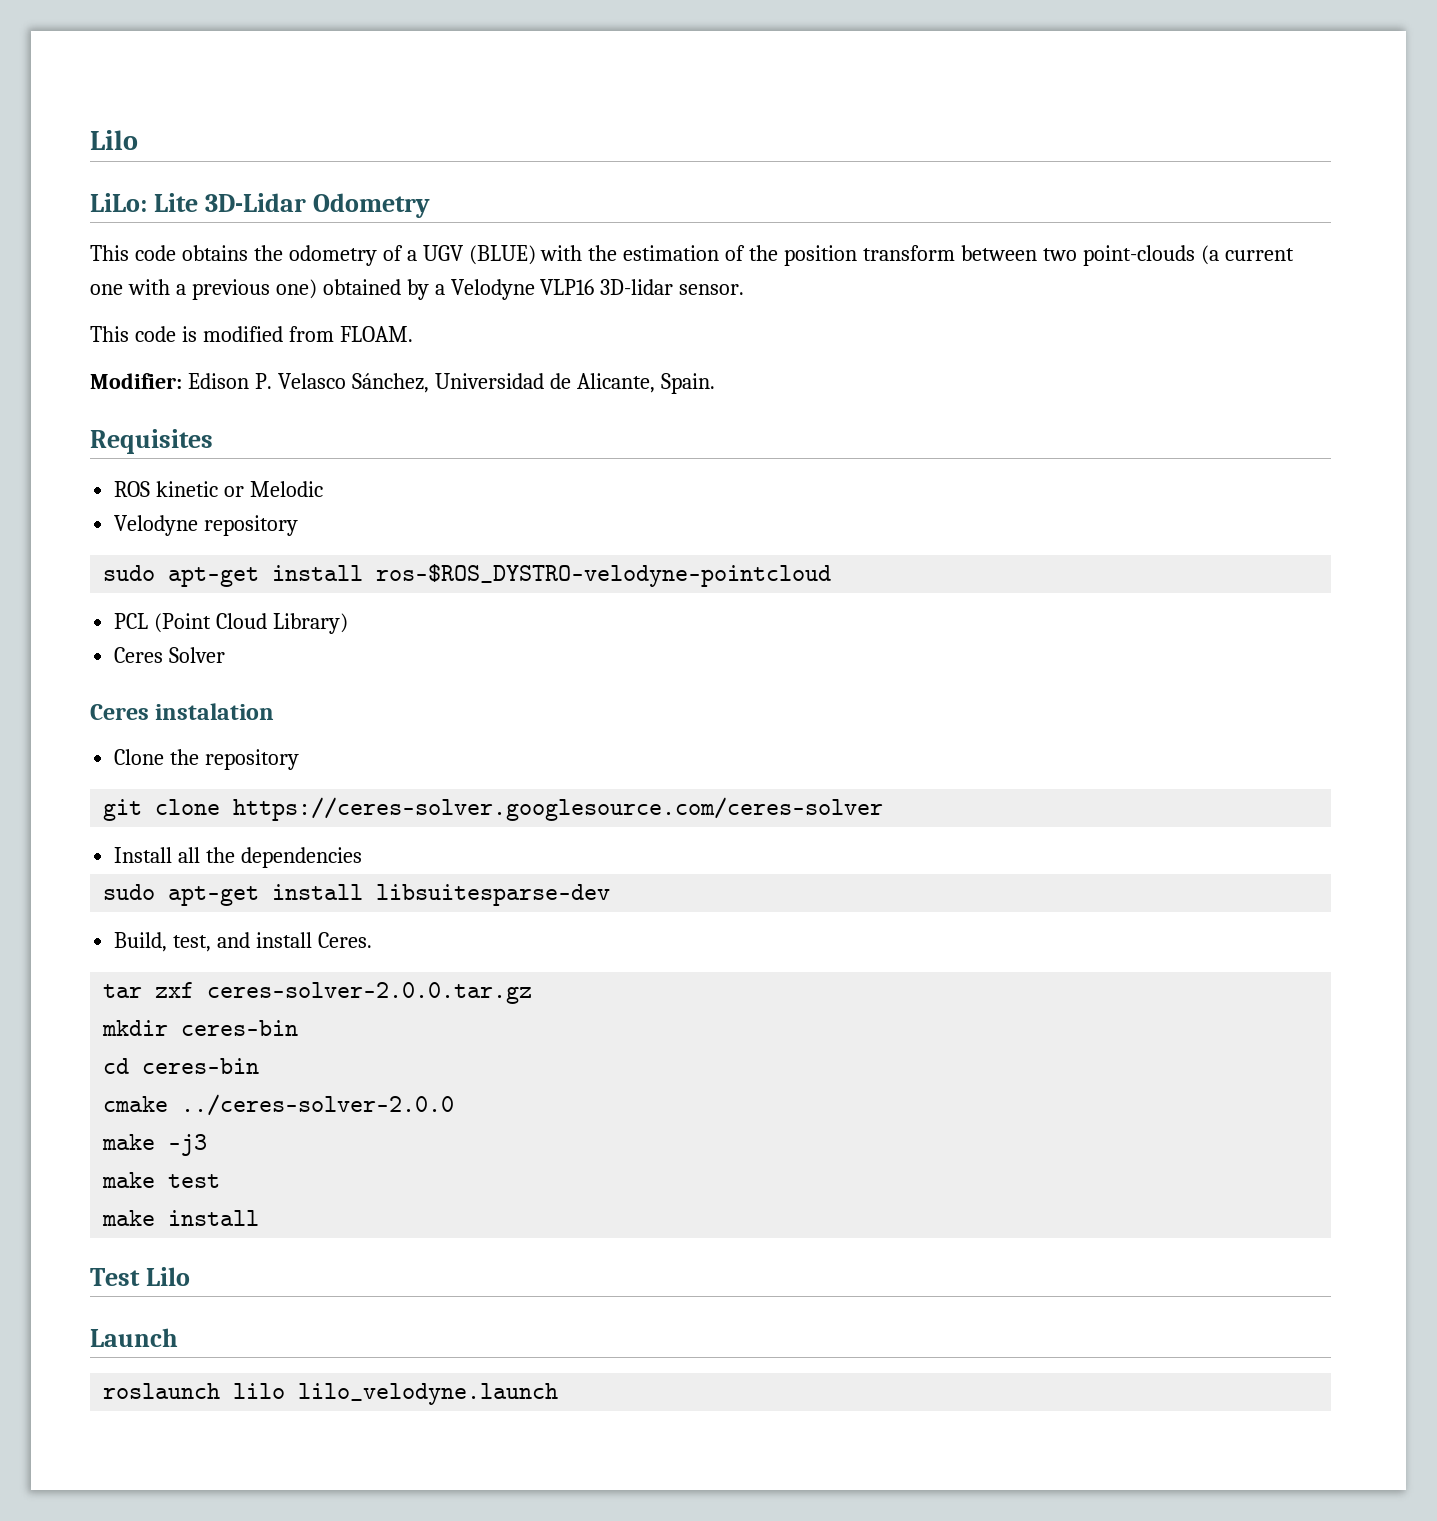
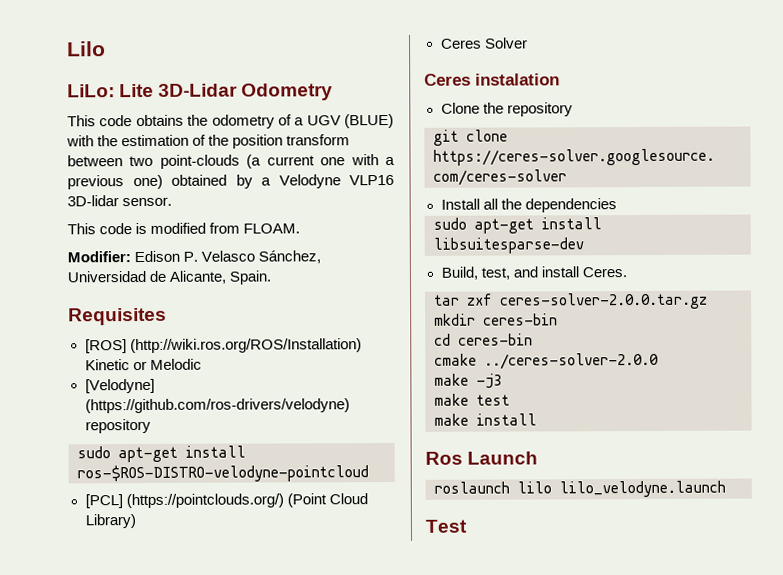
[114,481,219,497] ROS kinetic -> [84,338,362,354] [84,359,130,371] [ROS] (http://wiki.ros.org/ROS/Installation) Kinetic
[114,515,199,536] Velodyne -> [84,378,155,394] [84,398,350,414] [Velodyne] (https://github.com/ros-drivers/velodyne)
[376,564,832,587] [114,613,149,629] ros-$ROS_DYSTRO-velodyne-pointcloud // PCL -> [77,464,369,483] [84,493,284,509] ros-$ROS-DISTRO-velodyne-pointcloud // [PCL] (https://pointclouds.org/)
[90,1267,190,1286] Test Lilo // -> [425,451,463,465] Ros
(559, 1394) none -> [425,519,467,533] // Test

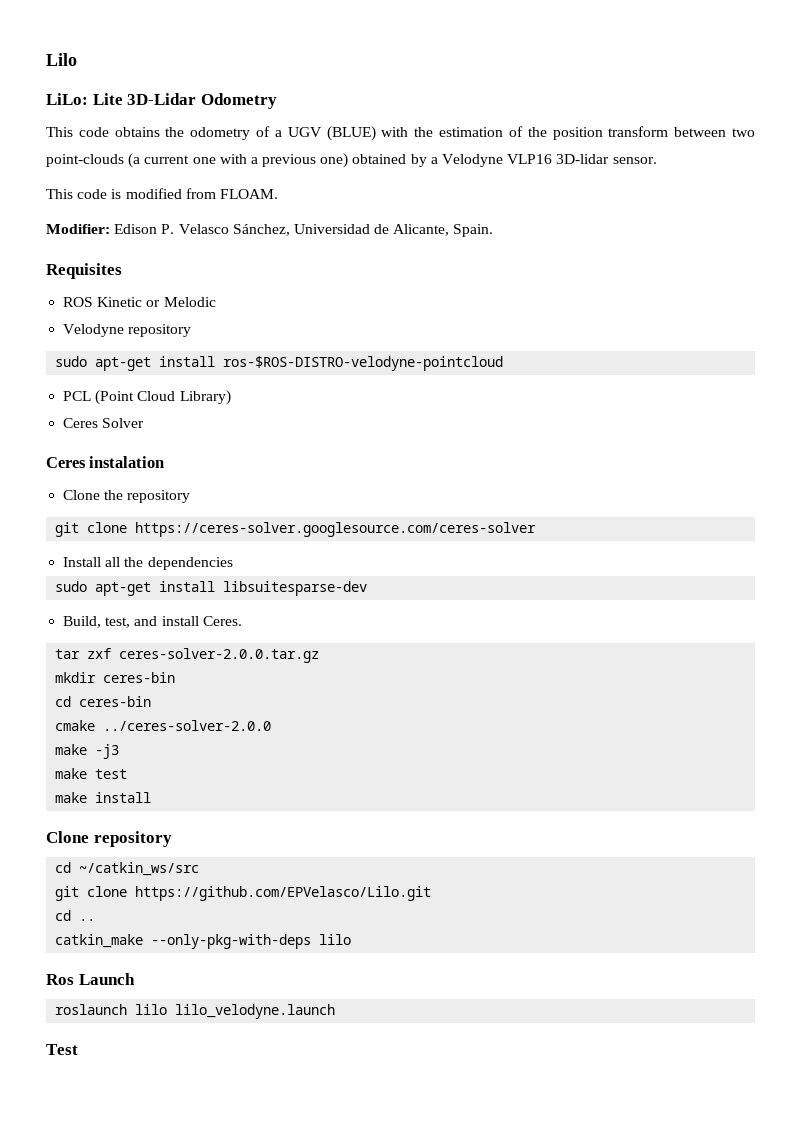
[84,338,362,354] [ROS] (http://wiki.ros.org/ROS/Installation) -> [63,297,94,307] ROS
[84,378,155,394] [84,398,350,414] [Velodyne] (https://github.com/ros-drivers/velodyne) -> [63,324,125,337] Velodyne
[84,493,284,509] [PCL] (https://pointclouds.org/) -> [63,391,92,401] PCL
(537, 419) none -> [46,831,172,847] [55,862,200,876] [55,886,432,901] [55,910,96,921] [55,934,352,949] // Clone repository // cd ~/catkin_ws/src // git clone https://github.com/EPVelasco/Lilo.git // cd .. // catkin_make --only-pkg-with-deps lilo

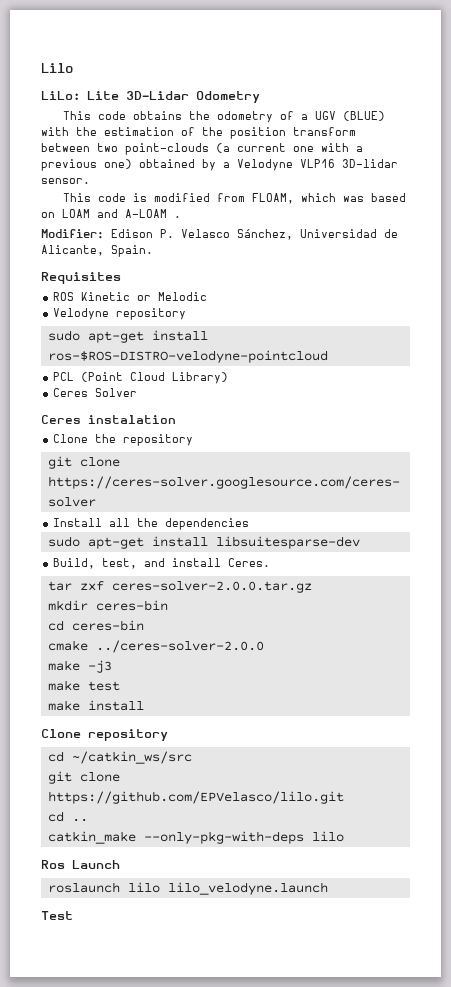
[219,189,278,199] FLOAM. -> [251,193,406,204] [41,209,181,218] FLOAM, which was based on LOAM and A-LOAM .
[135,886,432,901] https://github.com/EPVelasco/Lilo.git -> [47,791,344,804] https://github.com/EPVelasco/lilo.git

